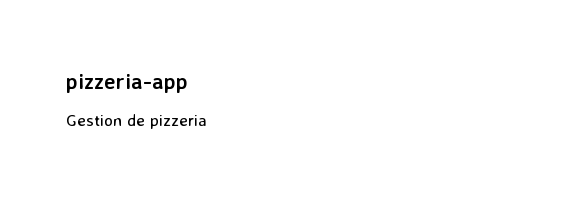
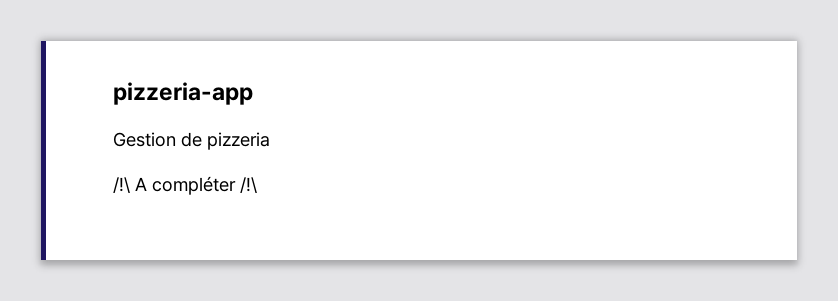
(207, 122) none -> [113,176,257,195] // /!\ A compléter /!\

